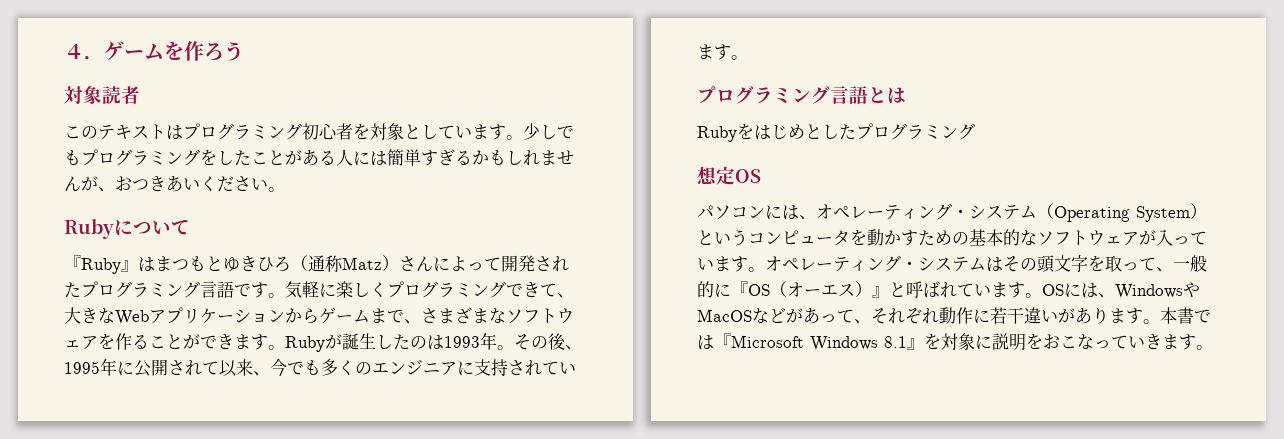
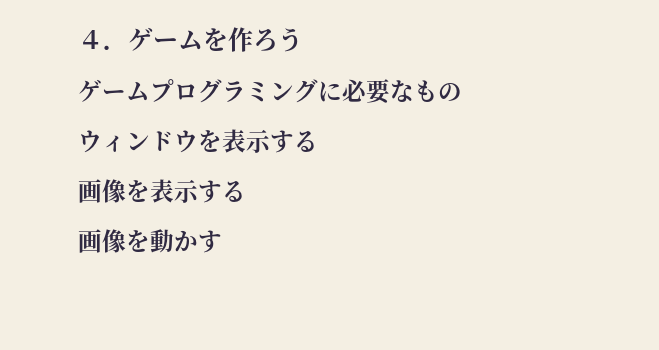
[64,86,140,104] [64,123,574,140] [64,149,574,166] [64,176,285,192] [64,219,190,239] [64,255,569,274] [64,281,574,298] [64,307,574,325] [64,332,582,352] [64,358,576,377] [697,44,748,60] [697,86,906,104] [697,123,975,142] [697,166,761,185] [697,203,1207,222] [697,229,1207,246] [697,255,1207,273] [697,281,1200,299] [697,307,1211,324] [697,333,1213,351] 対象読者 // このテキストはプログラミング初心者を対象としています。少しでもプログラミングをしたことがある人には簡単すぎるかもしれませんが、おつきあいください。 // Rubyについて // 『Ruby』はまつもとゆきひろ（通称Matz）さんによって開発されたプログラミング言語です。気軽に楽しくプログラミングできて、大きなWebアプリケーションからゲームまで、さまざまなソフトウェアを作ることができます。Rubyが誕生したのは1993年。その後、1995年に公開されて以来、今でも多くのエンジニアに支持されています。 // プログラミング言語とは // Rubyをはじめとしたプログラミング // 想定OS // パソコンには、オペレーティング・システム（Operating System）というコンピュータを動かすための基本的なソフトウェアが入っています。オペレーティング・システムはその頭文字を取って、一般的に『OS（オーエス）』と呼ばれています。OSには、WindowsやMacOSなどがあって、それぞれ動作に若干違いがあります。本書では『Microsoft Windows 8.1』を対象に説明をおこなっていきます。 -> [78,79,462,104] [78,129,318,153] [78,179,246,203] [78,229,222,253] ゲームプログラミングに必要なもの // ウィンドウを表示する // 画像を表示する // 画像を動かす

